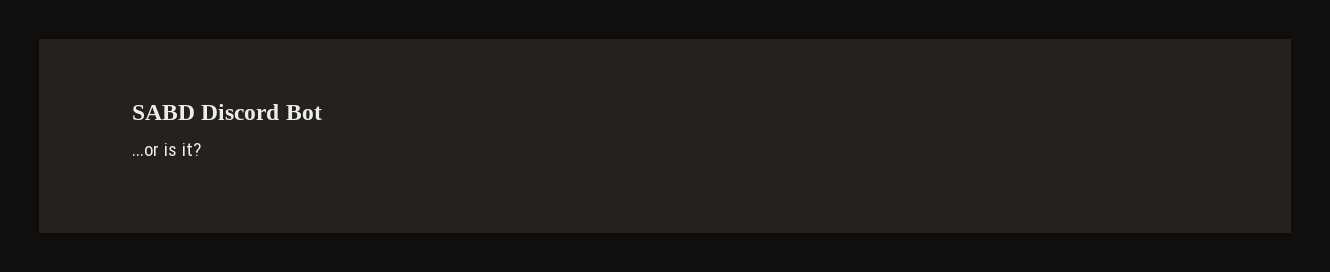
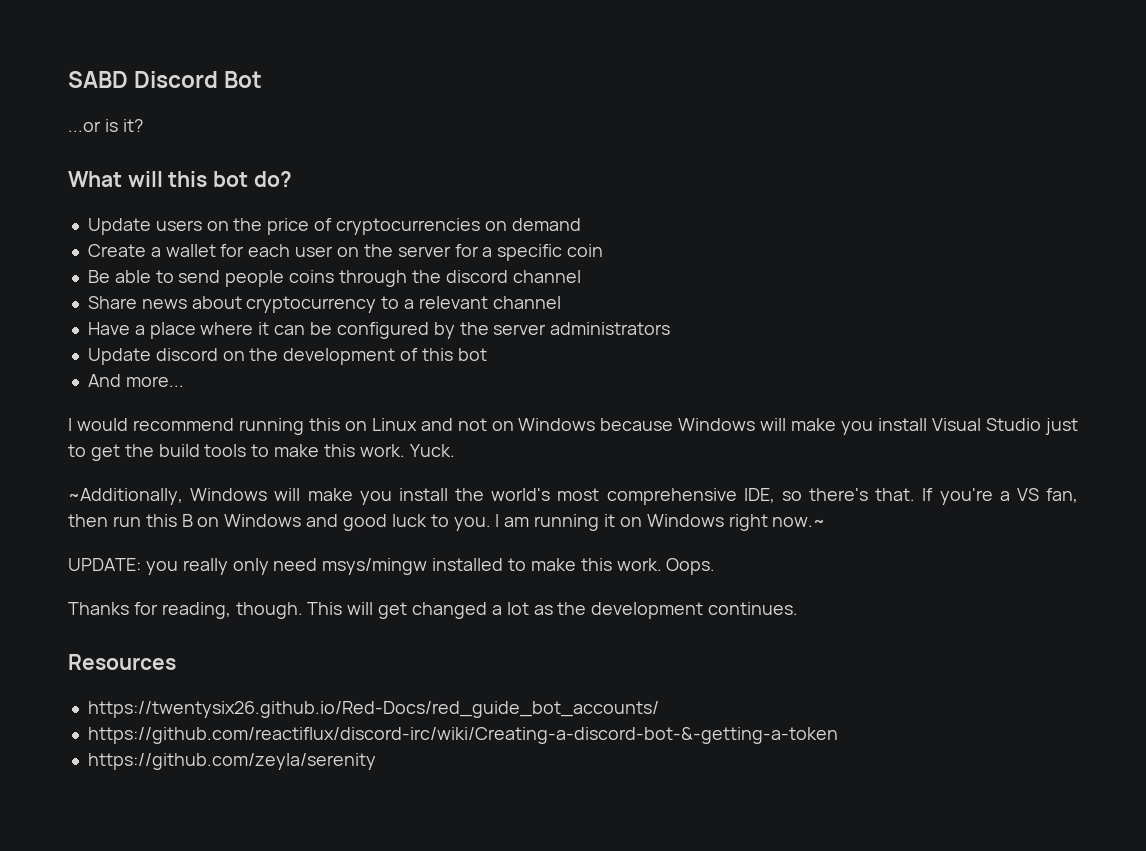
(201, 149) none -> [68,171,292,187] [87,218,581,235] [87,244,604,261] [87,270,581,287] [87,296,561,313] [87,322,671,339] [87,348,487,365] [87,374,184,387] [68,418,1078,435] [68,444,455,461] [68,488,1078,505] [68,514,826,531] [68,558,716,575] [68,602,799,619] [68,654,176,670] [87,701,659,718] [87,727,838,744] [87,753,376,770] // What will this bot do? // Update users on the price of cryptocurrencies on demand // Create a wallet for each user on the server for a specific coin // Be able to send people coins through the discord channel // Share news about cryptocurrency to a relevant channel // Have a place where it can be configured by the server administrators // Update discord on the development of this bot // And more... // I would recommend running this on Linux and not on Windows because Windows will make you install Visual Studio just to get the build tools to make this work. Yuck. // ~Additionally, Windows will make you install the world's most comprehensive IDE, so there's that. If you're a VS fan, then run this B on Windows and good luck to you. I am running it on Windows right now.~ // UPDATE: you really only need msys/mingw installed to make this work. Oops. // Thanks for reading, though. This will get changed a lot as the development continues. // Resources // https://twentysix26.github.io/Red-Docs/red_guide_bot_accounts/ // https://github.com/reactiflux/discord-irc/wiki/Creating-a-discord-bot-&-getting-a-token // https://github.com/zeyla/serenity

